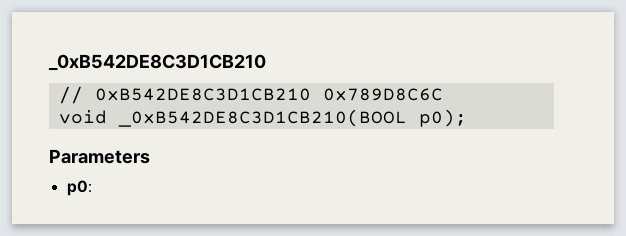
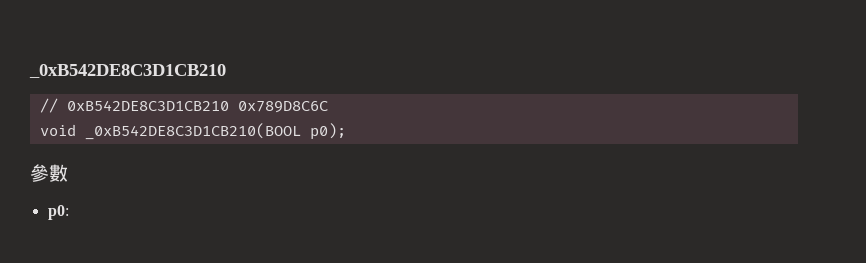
[49,149,150,164] Parameters -> [30,164,68,182] 參數

